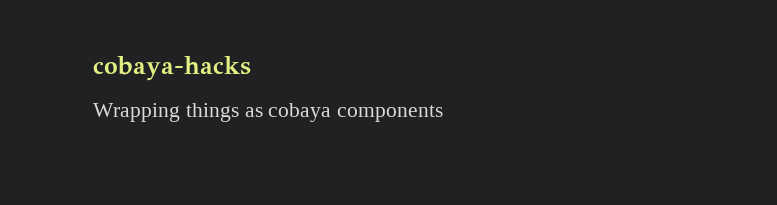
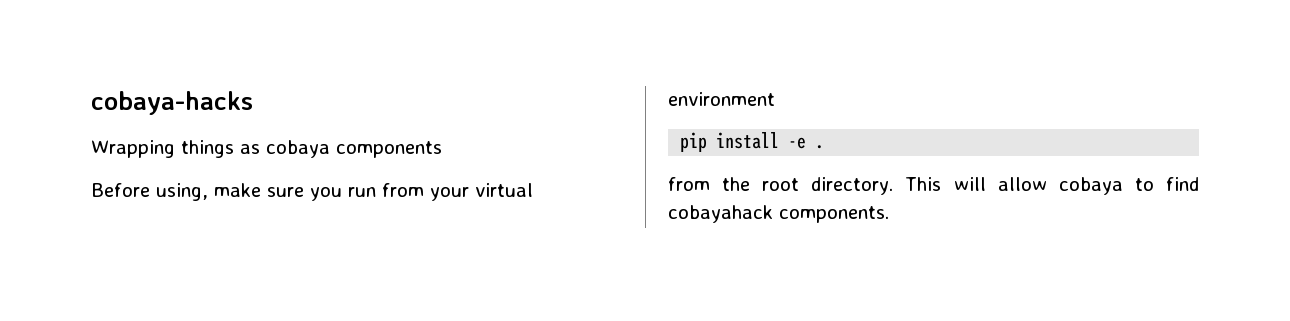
(444, 113) none -> [91,183,533,201] [668,92,775,106] [680,132,825,152] [668,177,1199,195] [668,205,889,223] // Before using, make sure you run from your virtual environment // pip install -e . // from the root directory. This will allow cobaya to find cobayahack components.

